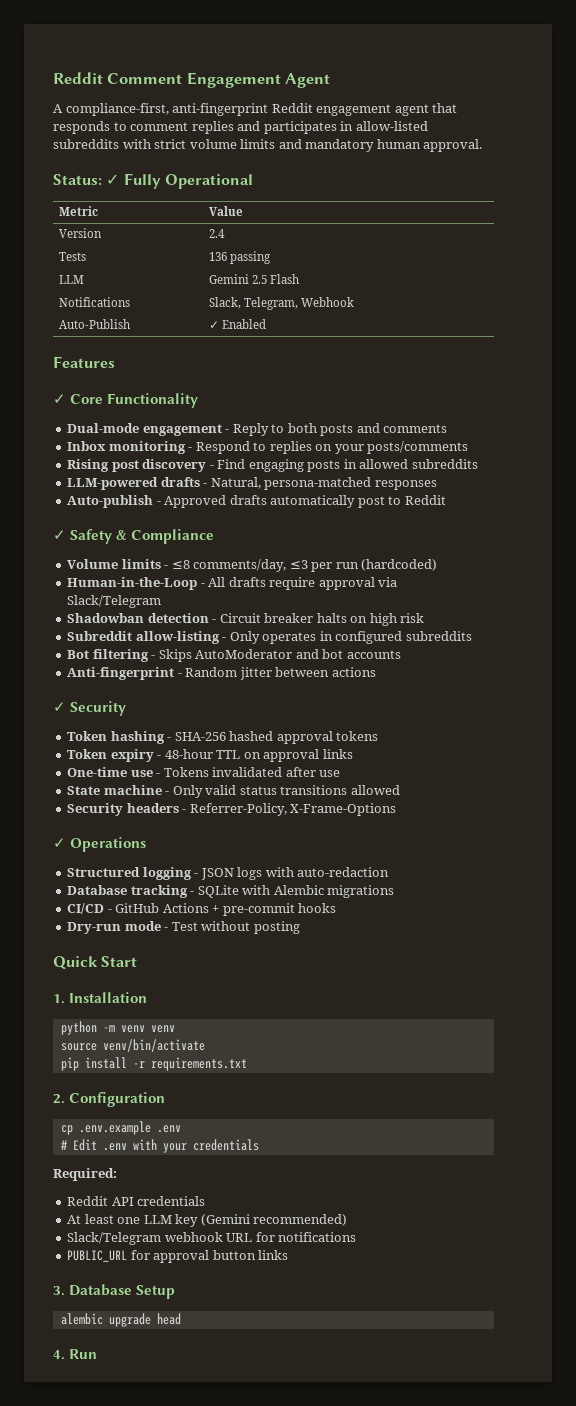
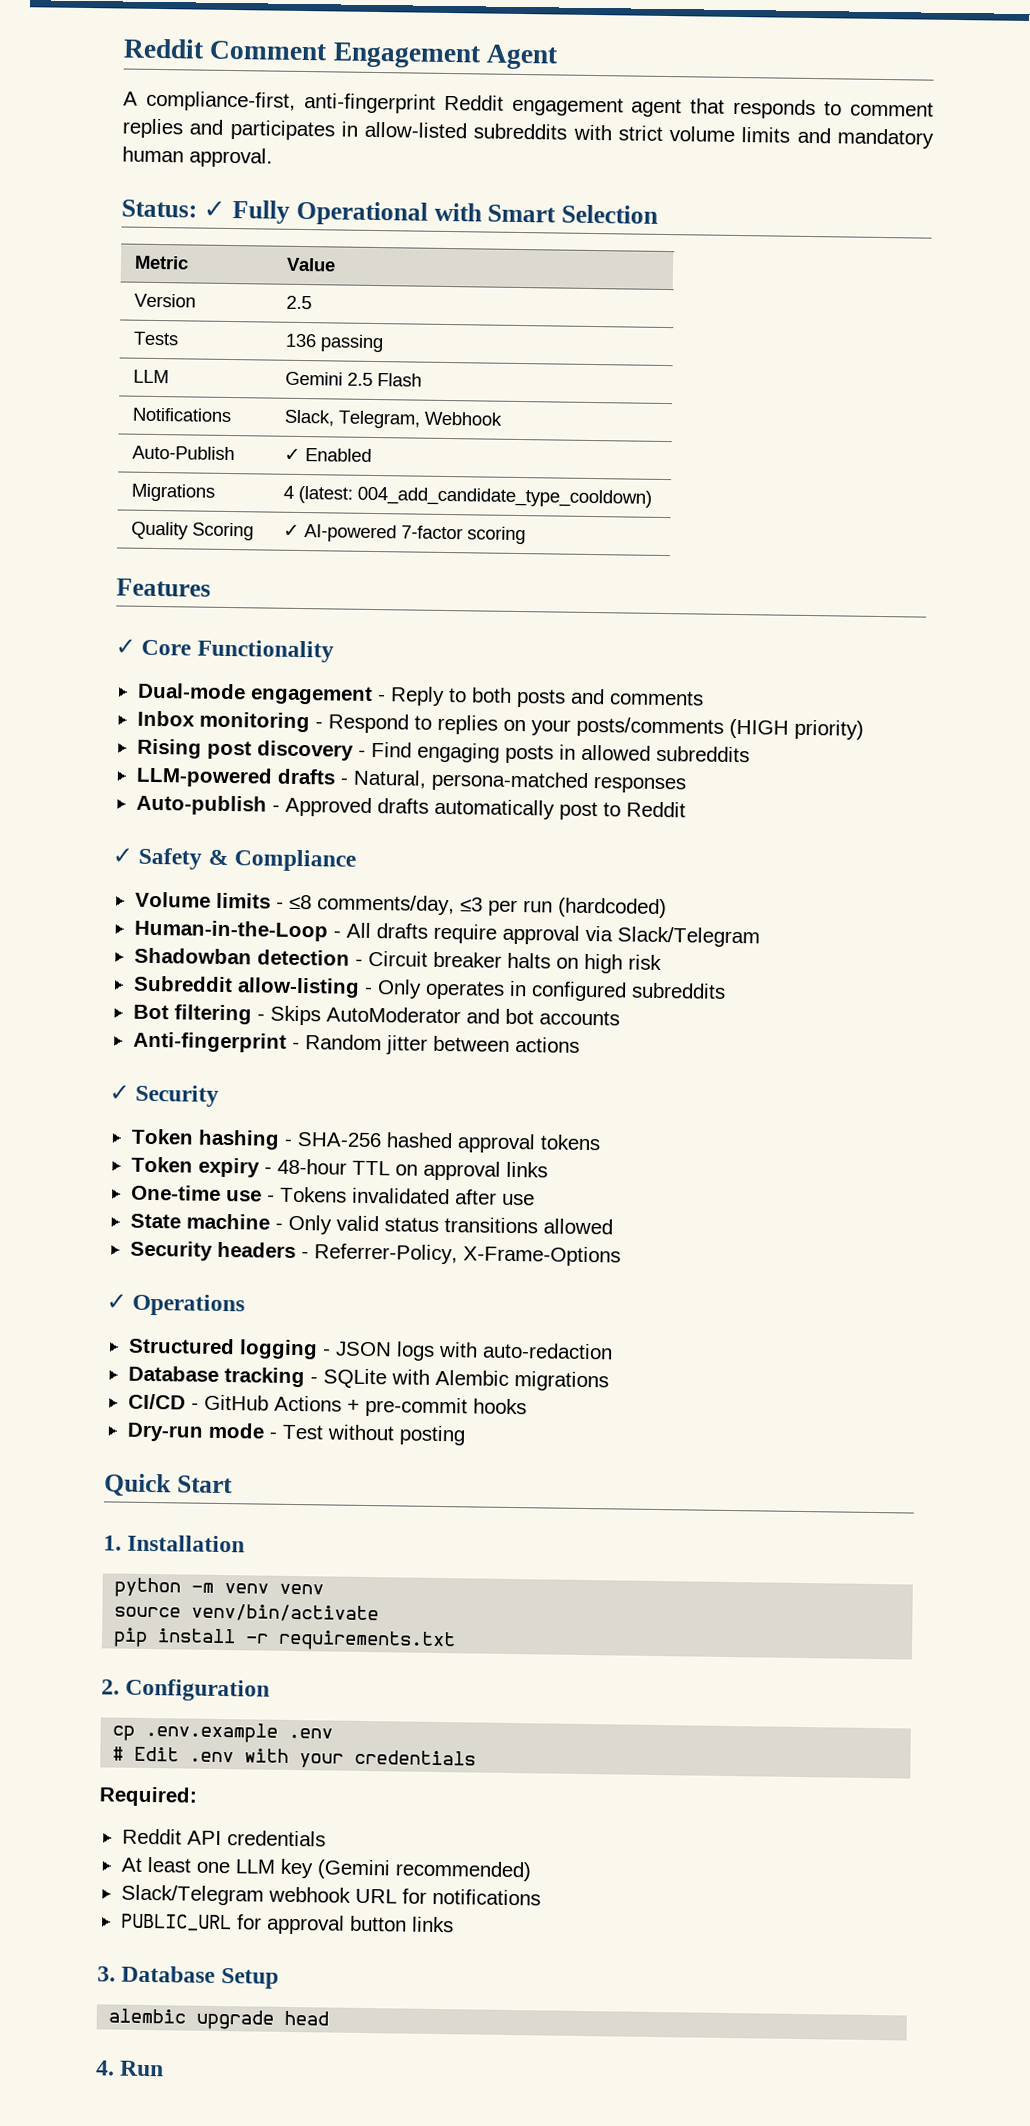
(253, 181) none -> [433,202,659,224] with Smart Selection
[208,229,225,238] 2.4 -> [286,295,313,310] 2.5
(266, 324) none -> [131,483,216,502] [283,485,653,508] [131,521,255,541] [283,524,527,545] // Migrations | 4 (latest: 004_add_candidate_type_cooldown) // Quality Scoring | ✓ AI-powered 7-factor scoring
(469, 447) none -> [728,718,864,740] (HIGH priority)

